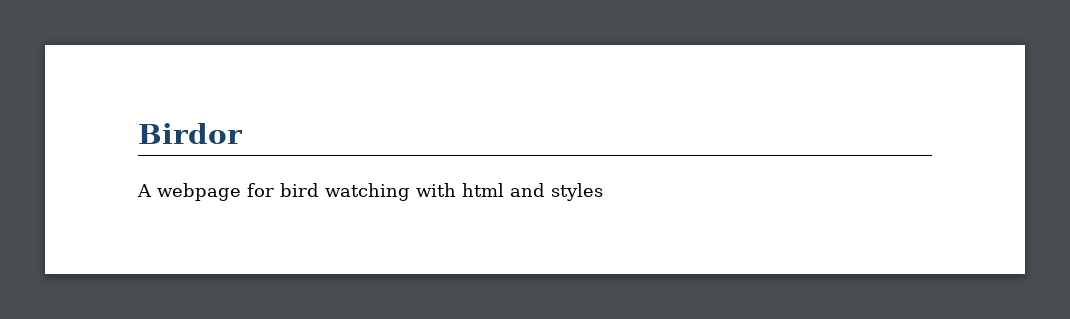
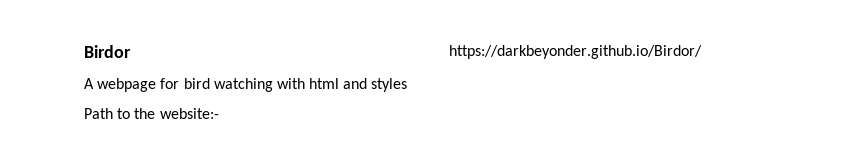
(603, 192) none -> [84,108,219,119] [449,45,702,59] // Path to the website:- https://darkbeyonder.github.io/Birdor/

